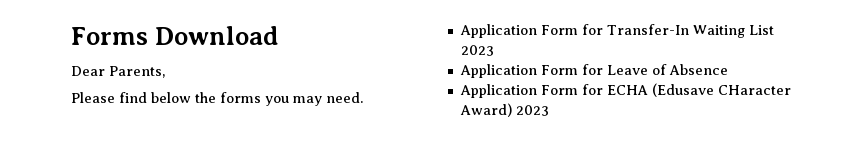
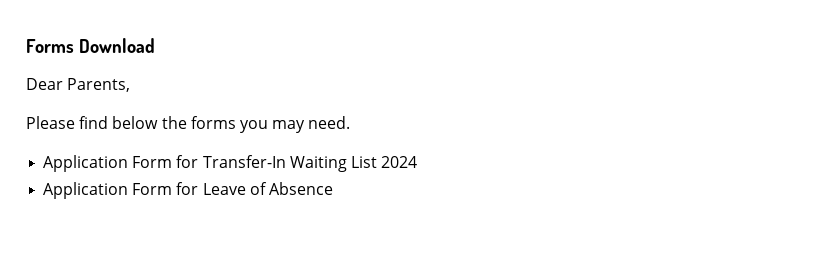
[460,45,494,56] 2023 -> [381,156,418,168] 2024
[459,83,791,98] [459,103,549,117] // Application Form for ECHA (Edusave CHaracter Award) 2023 -> (333, 188) none

